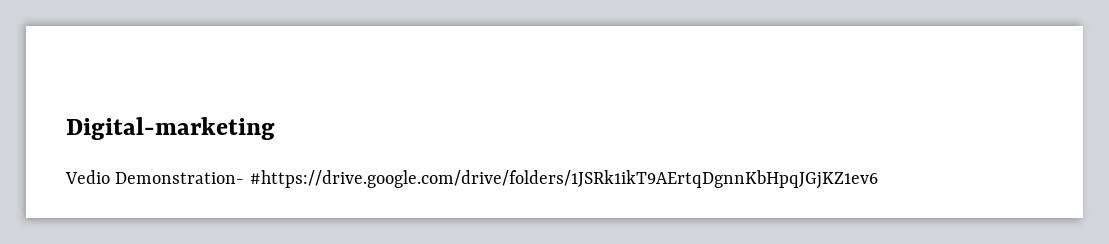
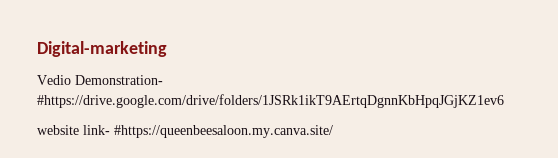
(878, 179) none -> [37,125,333,138] // website link- #https://queenbeesaloon.my.canva.site/

